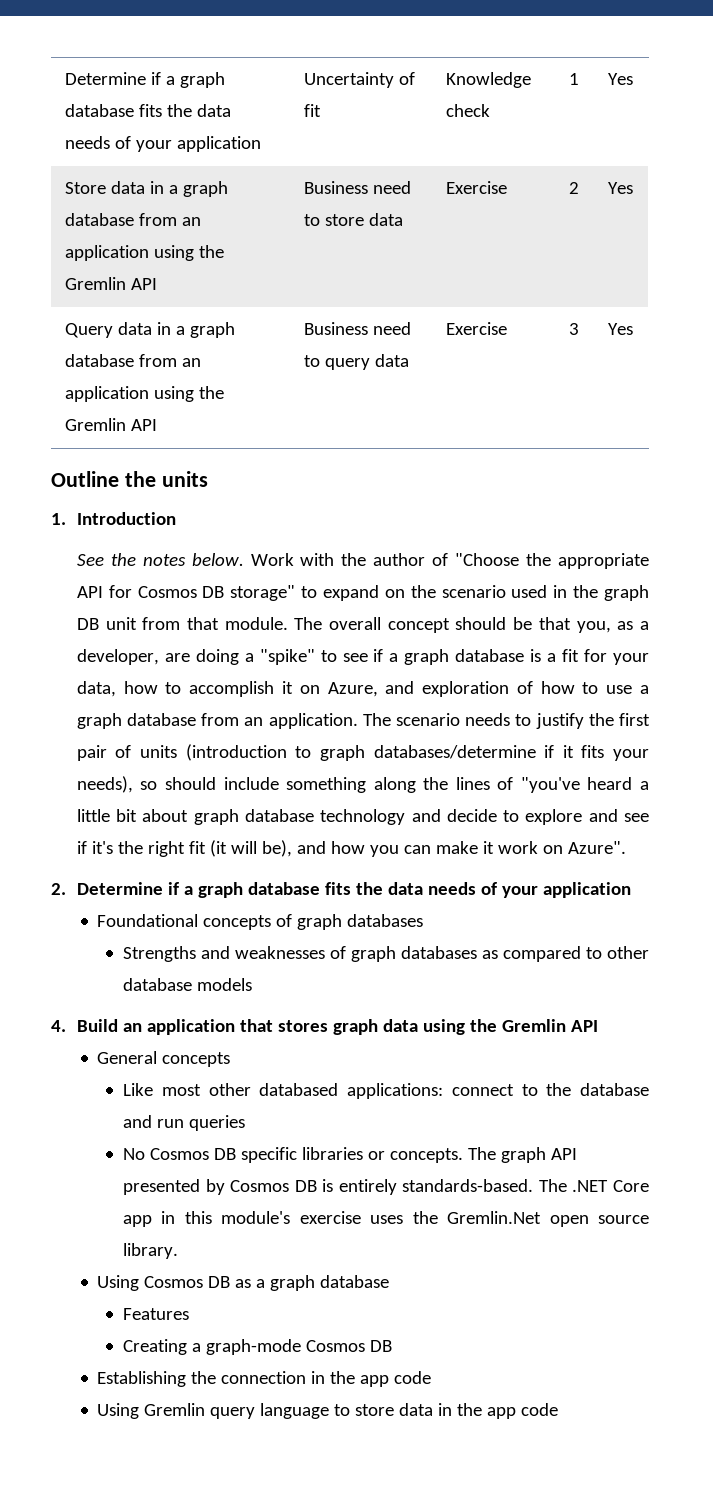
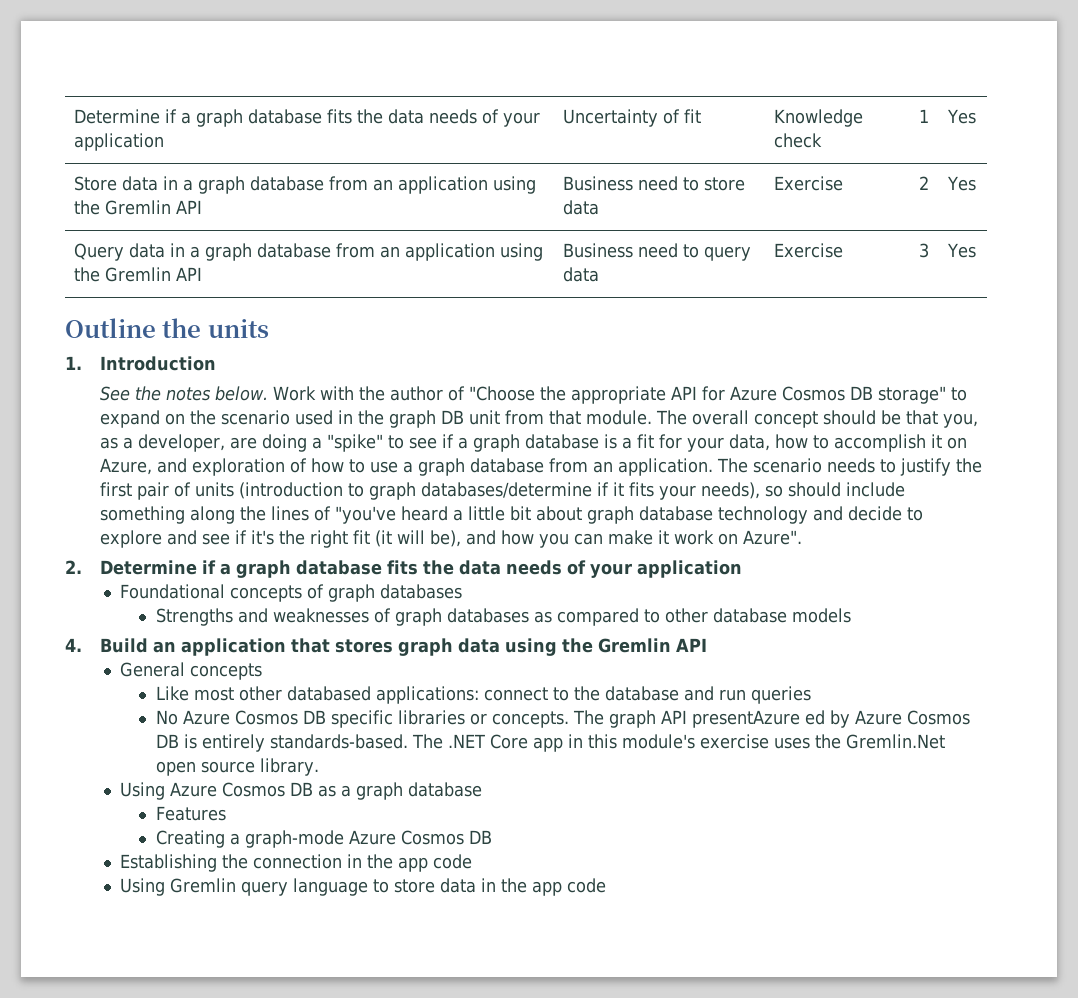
(132, 591) none -> [730,386,778,401] Azure
(146, 1154) none -> [182,710,230,725] Azure
[123,1179,225,1195] presented by -> [691,710,902,728] presentAzure ed by Azure
(140, 1283) none -> [170,782,218,797] Azure
(302, 1347) none -> [348,830,396,845] Azure

